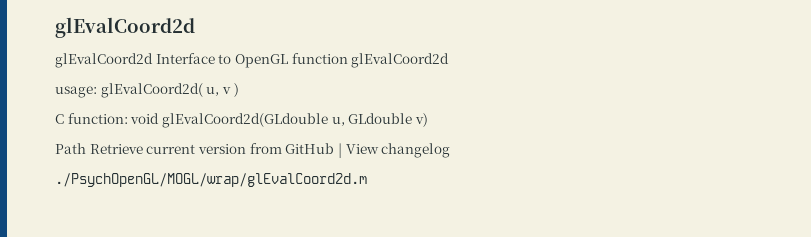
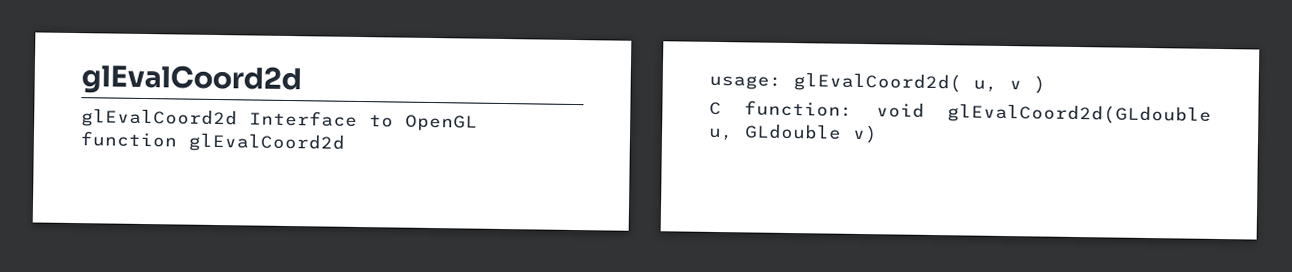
[55,143,451,158] [55,173,367,187] // Path Retrieve current version from GitHub | View changelog // ./PsychOpenGL/MOGL/wrap/glEvalCoord2d.m -> (878, 134) none

